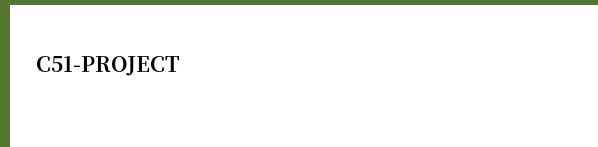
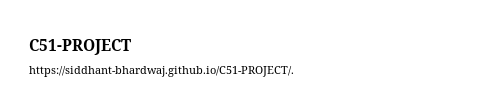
(180, 66) none -> [29,66,294,77] // https://siddhant-bhardwaj.github.io/C51-PROJECT/.

